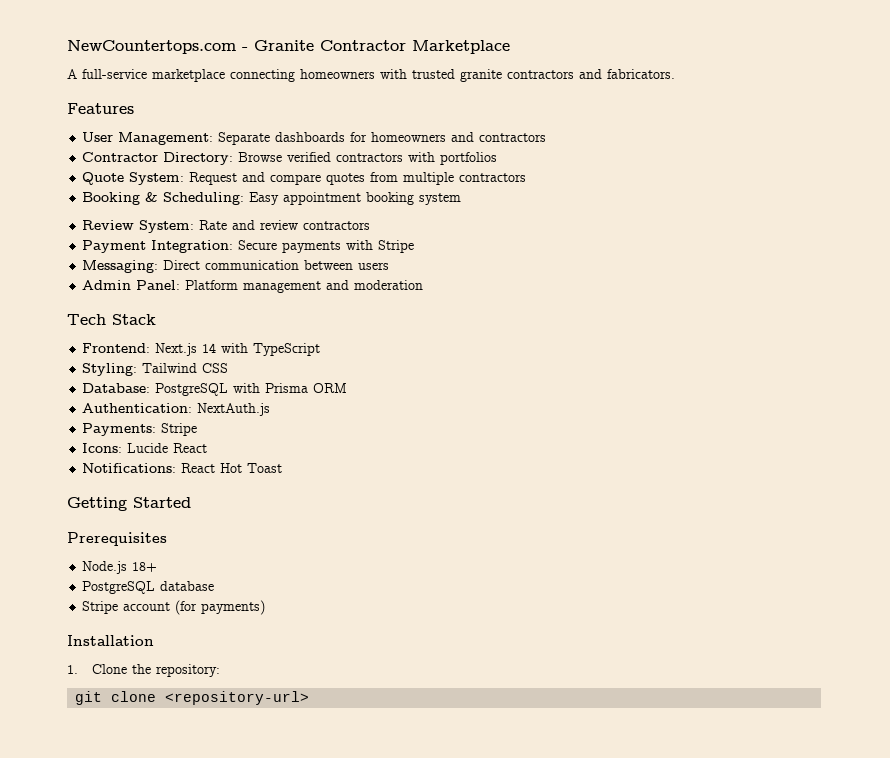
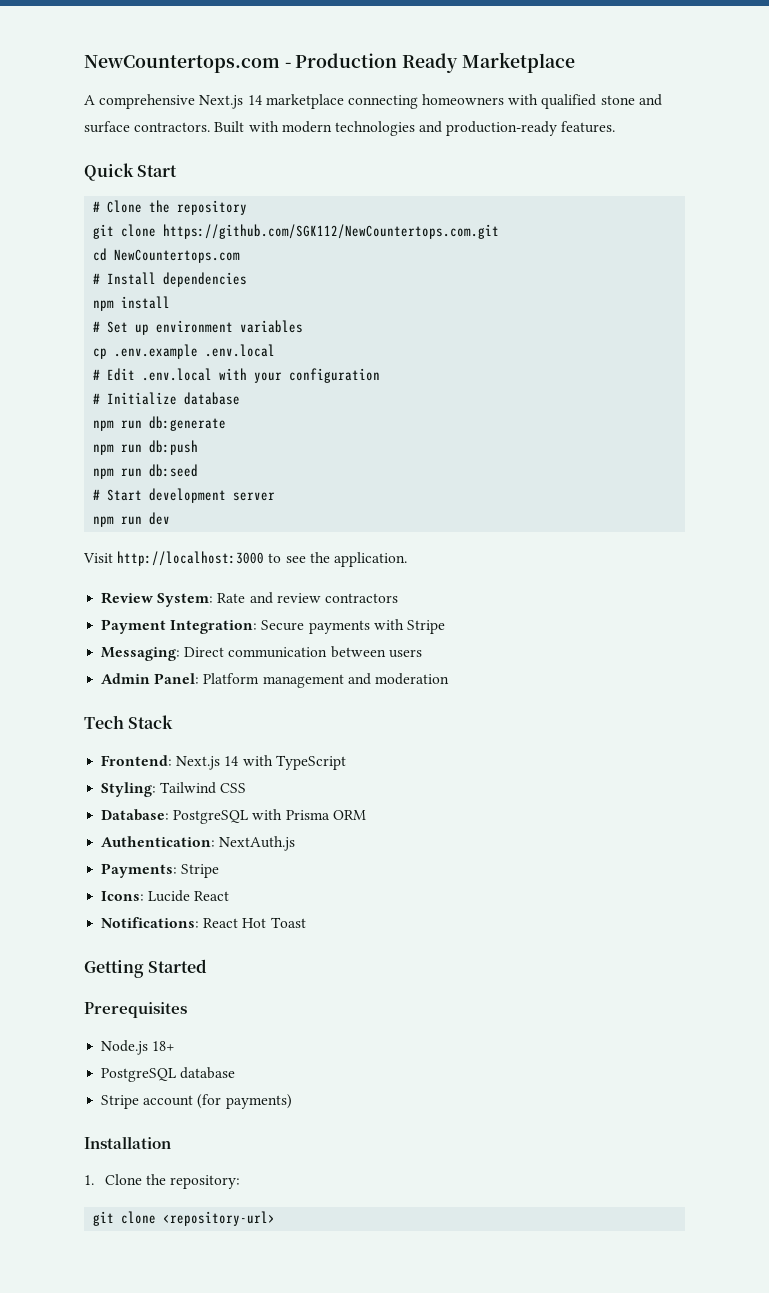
[254,40,406,51] Granite Contractor -> [295,53,459,73] Production Ready
[82,69,147,79] full-service -> [99,94,262,109] comprehensive Next.js 14
[412,69,675,82] [67,103,134,114] [82,132,547,145] [82,152,498,165] [82,172,527,185] [82,192,462,205] trusted granite contractors and fabricators. // Features // User Management: Separate dashboards for homeowners and contractors // Contractor Directory: Browse verified contractors with portfolios // Quote System: Request and compare quotes from multiple contractors // Booking & Scheduling: Easy appointment booking system -> [541,94,662,109] [84,121,616,136] [84,163,178,181] [93,200,248,215] [93,224,500,239] [93,248,241,263] [93,272,248,287] [93,296,171,311] [93,320,304,335] [93,344,276,359] [93,368,381,383] [93,392,241,405] [93,416,227,431] [93,440,199,455] [93,464,199,479] [93,488,276,503] [93,512,171,527] [83,551,407,567] qualified stone and surface contractors. Built with modern technologies and production-ready features. // Quick Start // # Clone the repository // git clone https://github.com/SGK112/NewCountertops.com.git // cd NewCountertops.com // # Install dependencies // npm install // # Set up environment variables // cp .env.example .env.local // # Edit .env.local with your configuration // # Initialize database // npm run db:generate // npm run db:push // npm run db:seed // # Start development server // npm run dev // Visit http://localhost:3000 to see the application.

